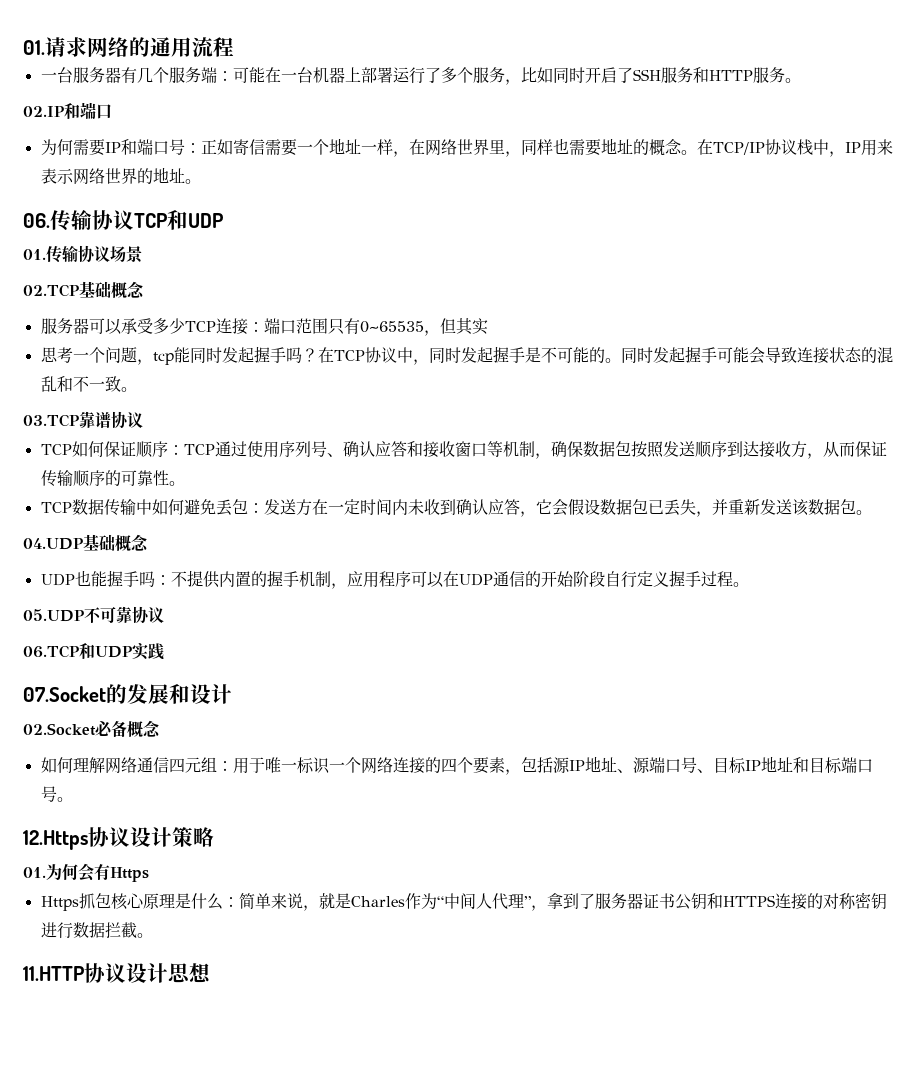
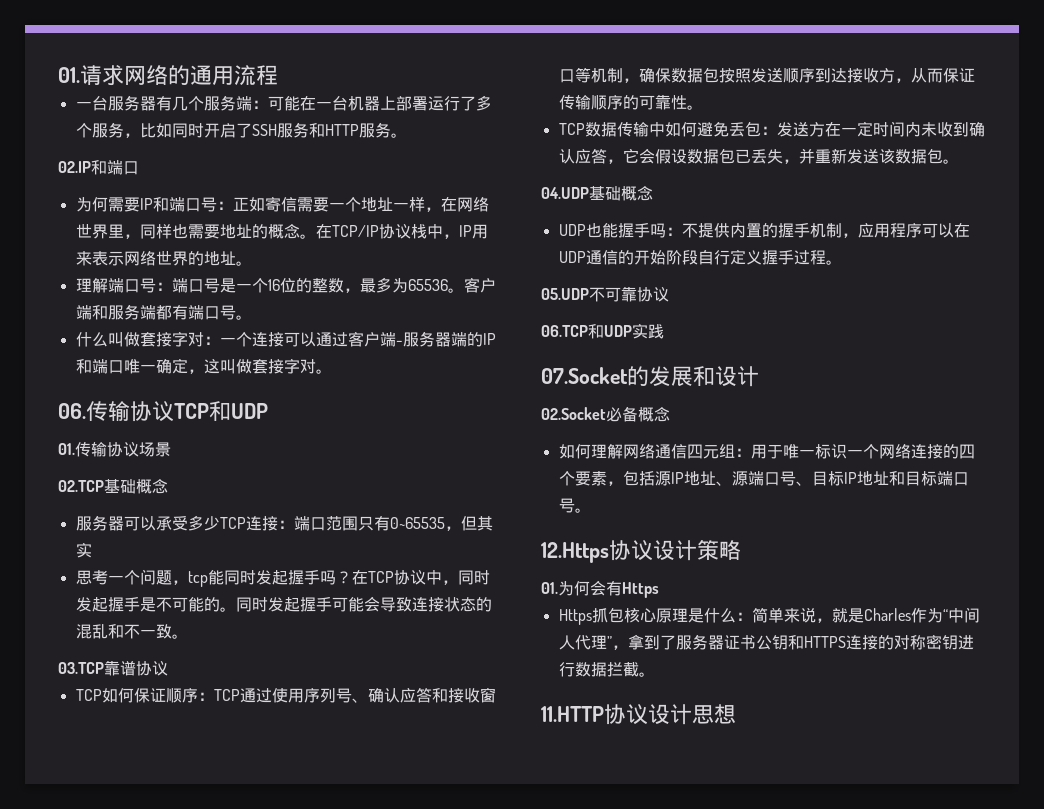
(201, 181) none -> [75,277,496,293] [75,304,252,320] [75,331,496,347] [75,358,332,374] // 理解端口号：端口号是一个16位的整数，最多为65536。客户端和服务端都有端口号。 // 什么叫做套接字对：一个连接可以通过客户端-服务器端的IP和端口唯一确定，这叫做套接字对。

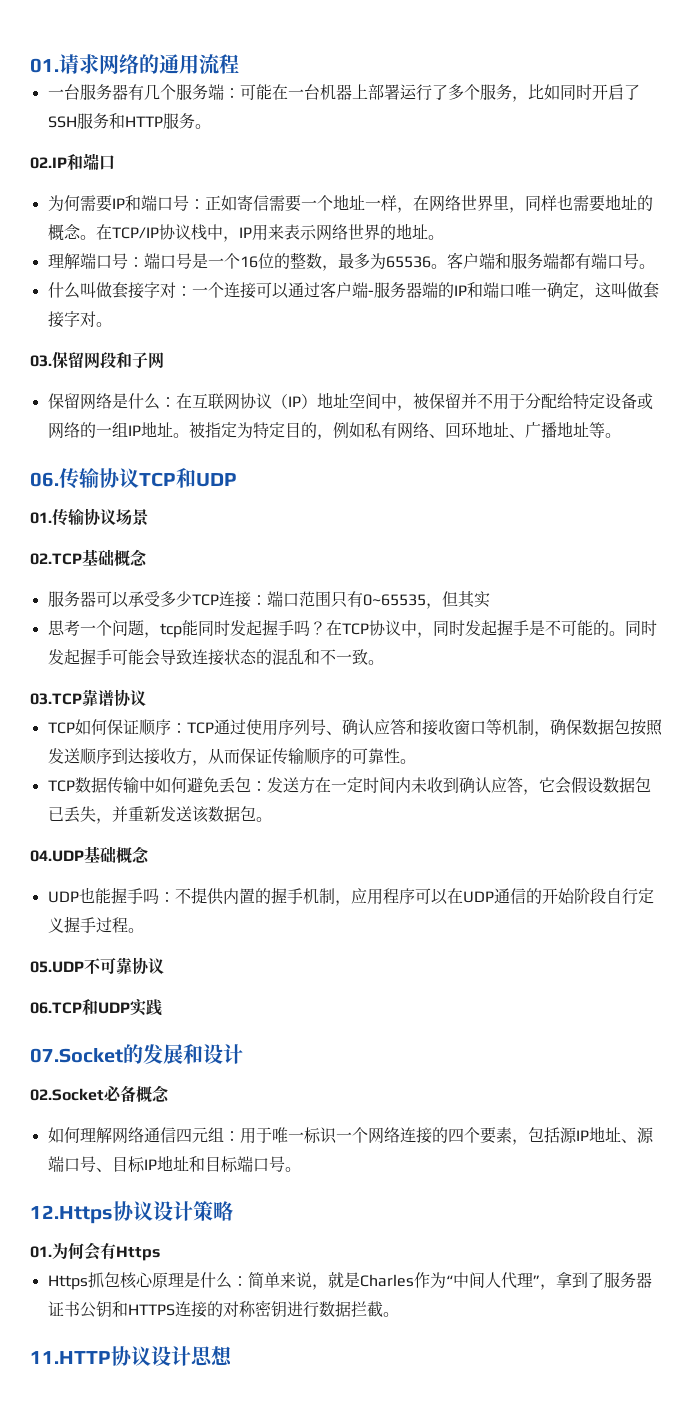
(332, 371) none -> [30,351,164,369] [47,392,653,411] [47,421,621,440] // 03.保留网段和子网 // 保留网络是什么：在互联网协议（IP）地址空间中，被保留并不用于分配给特定设备或网络的一组IP地址。被指定为特定目的，例如私有网络、回环地址、广播地址等。

